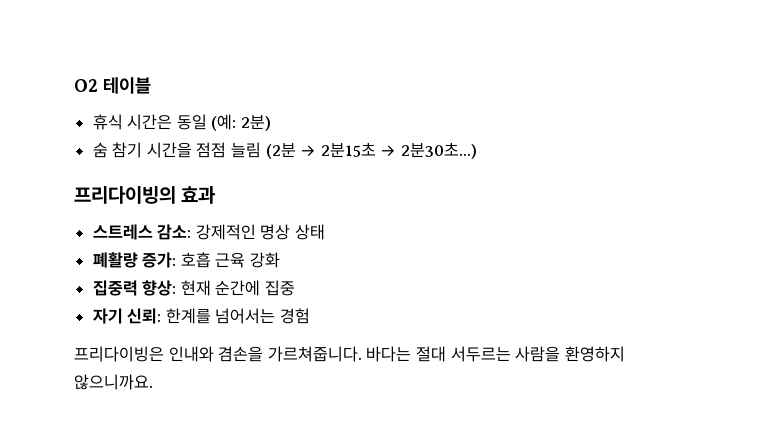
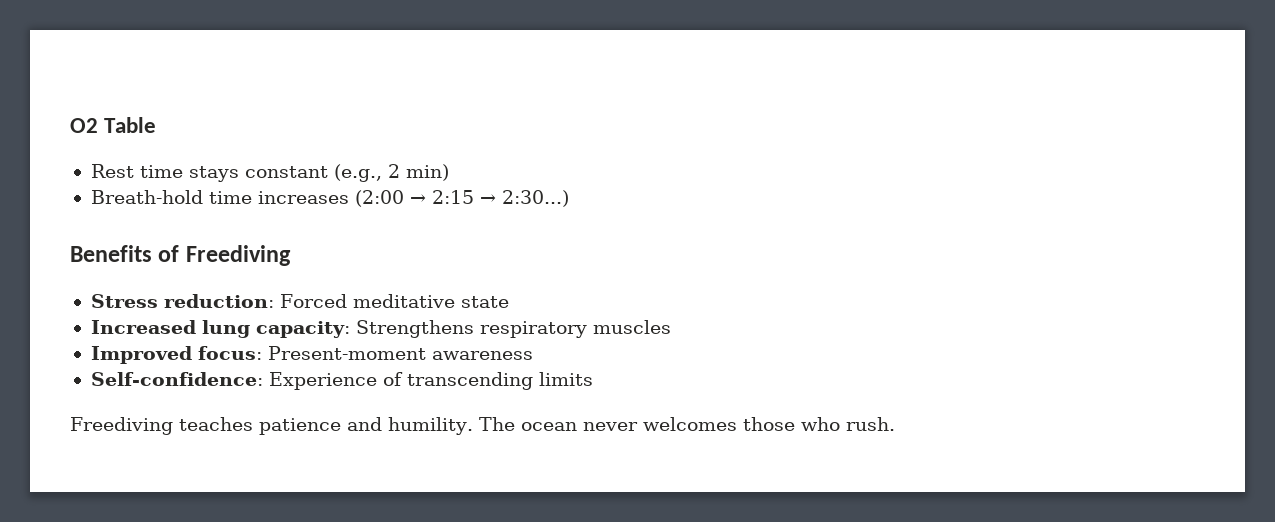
[103,77,151,94] [92,114,272,131] [92,142,478,159] [74,186,217,204] [92,224,326,240] [92,252,281,268] [92,280,296,296] [92,308,311,324] [74,346,625,362] [74,374,153,390] 테이블 // 휴식 시간은 동일 (예: 2분) // 숨 참기 시간을 점점 늘림 (2분 → 2분15초 → 2분30초...) // 프리다이빙의 효과 // 스트레스 감소: 강제적인 명상 상태 // 폐활량 증가: 호흡 근육 강화 // 집중력 향상: 현재 순간에 집중 // 자기 신뢰: 한계를 넘어서는 경험 // 프리다이빙은 인내와 겸손을 가르쳐줍니다. 바다는 절대 서두르는 사람을 환영하지 않으니까요. -> [104,117,157,133] [90,164,449,182] [90,190,569,207] [70,245,291,266] [90,294,509,308] [90,320,671,338] [90,346,533,364] [90,372,593,390] [70,417,895,435] Table // Rest time stays constant (e.g., 2 min) // Breath-hold time increases (2:00 → 2:15 → 2:30...) // Benefits of Freediving // Stress reduction: Forced meditative state // Increased lung capacity: Strengthens respiratory muscles // Improved focus: Present-moment awareness // Self-confidence: Experience of transcending limits // Freediving teaches patience and humility. The ocean never welcomes those who rush.

